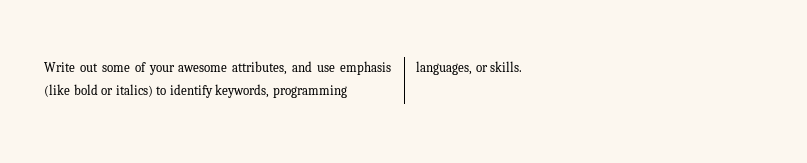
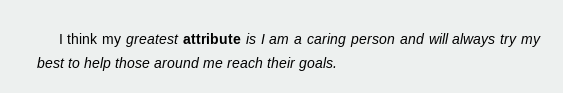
[44,61,391,75] [44,84,347,98] [416,61,523,75] Write out some of your awesome attributes, and use emphasis (like bold or italics) to identify keywords, programming languages, or skills. -> [58,33,541,47] [37,57,337,71] I think my greatest attribute is I am a caring person and will always try my best to help those around me reach their goals.

